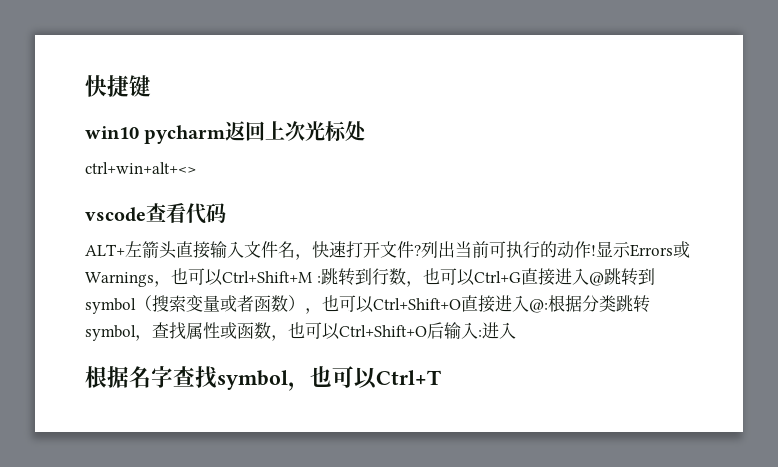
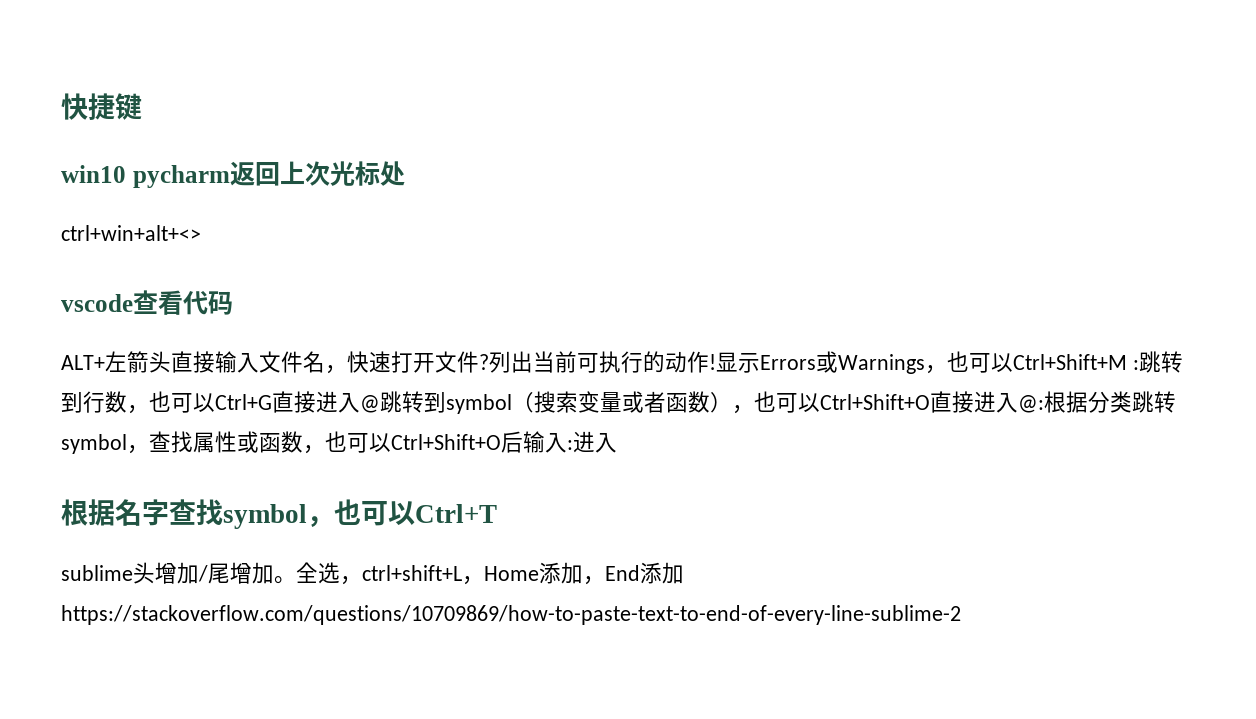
(441, 377) none -> [61,562,684,585] [61,605,961,625] // sublime头增加/尾增加。全选，ctrl+shift+L，Home添加，End添加https://stackoverflow.com/questions/10709869/how-to-paste-text-to-end-of-every-line-sublime-2

